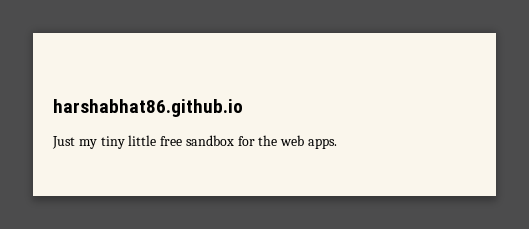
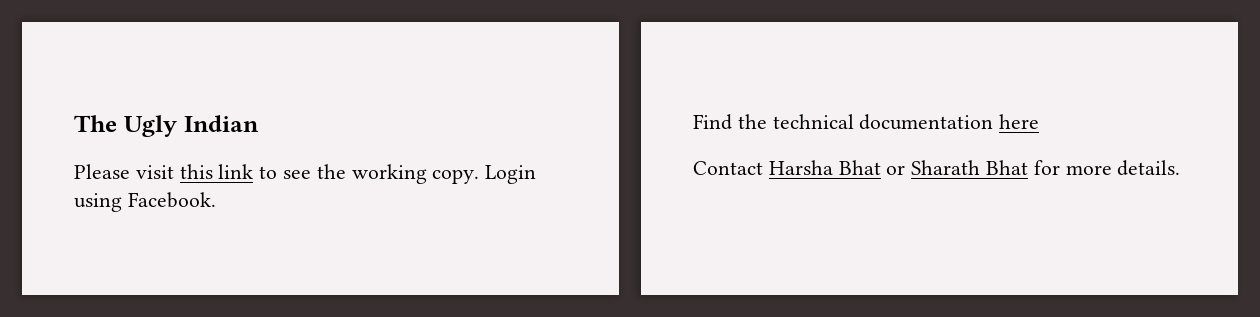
[53,99,243,117] [52,135,338,149] harshabhat86.github.io // Just my tiny little free sandbox for the web apps. -> [74,115,259,137] [74,164,537,184] [74,192,216,212] [693,114,1040,130] [693,160,1181,176] The Ugly Indian // Please visit this link to see the working copy. Login using Facebook. // Find the technical documentation here // Contact Harsha Bhat or Sharath Bhat for more details.

